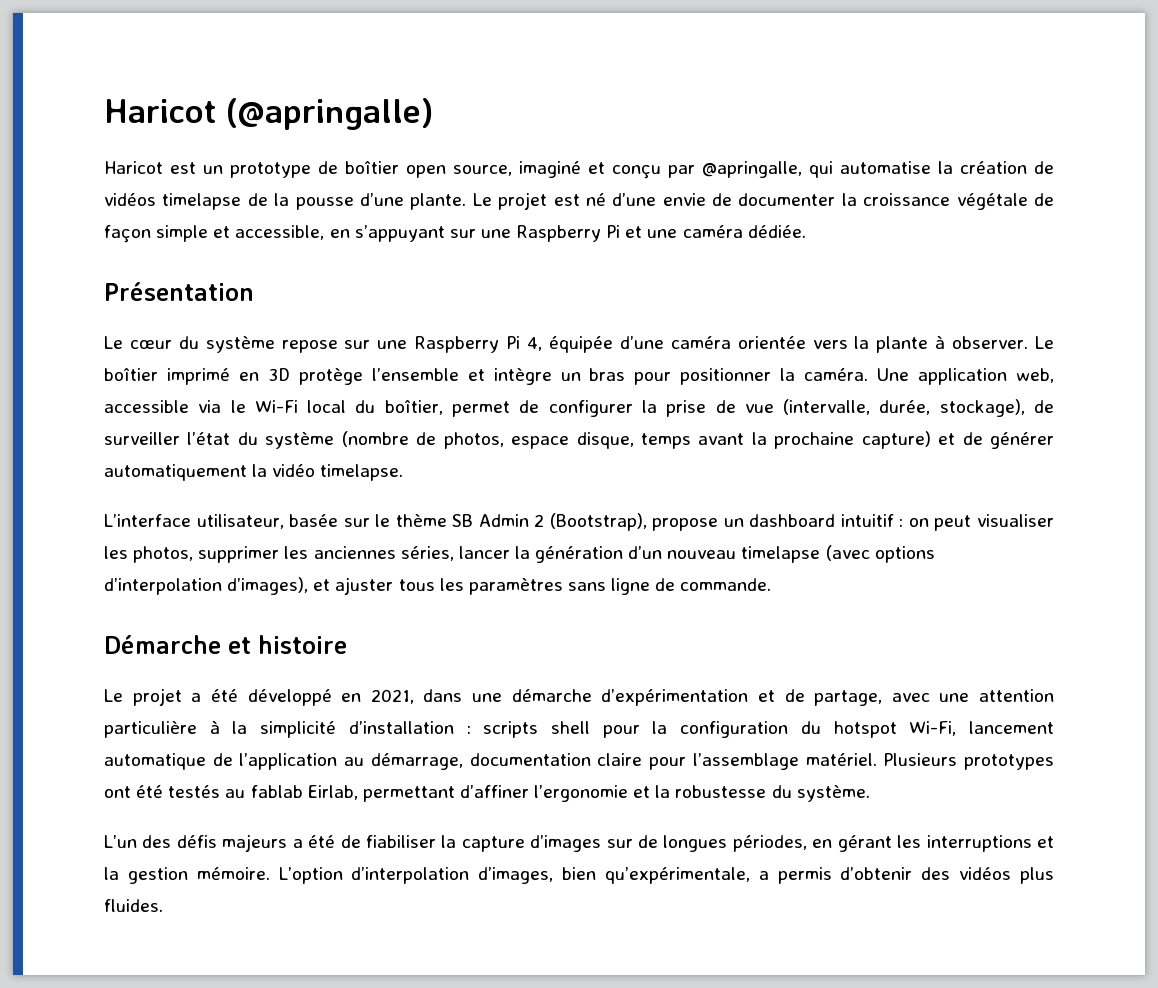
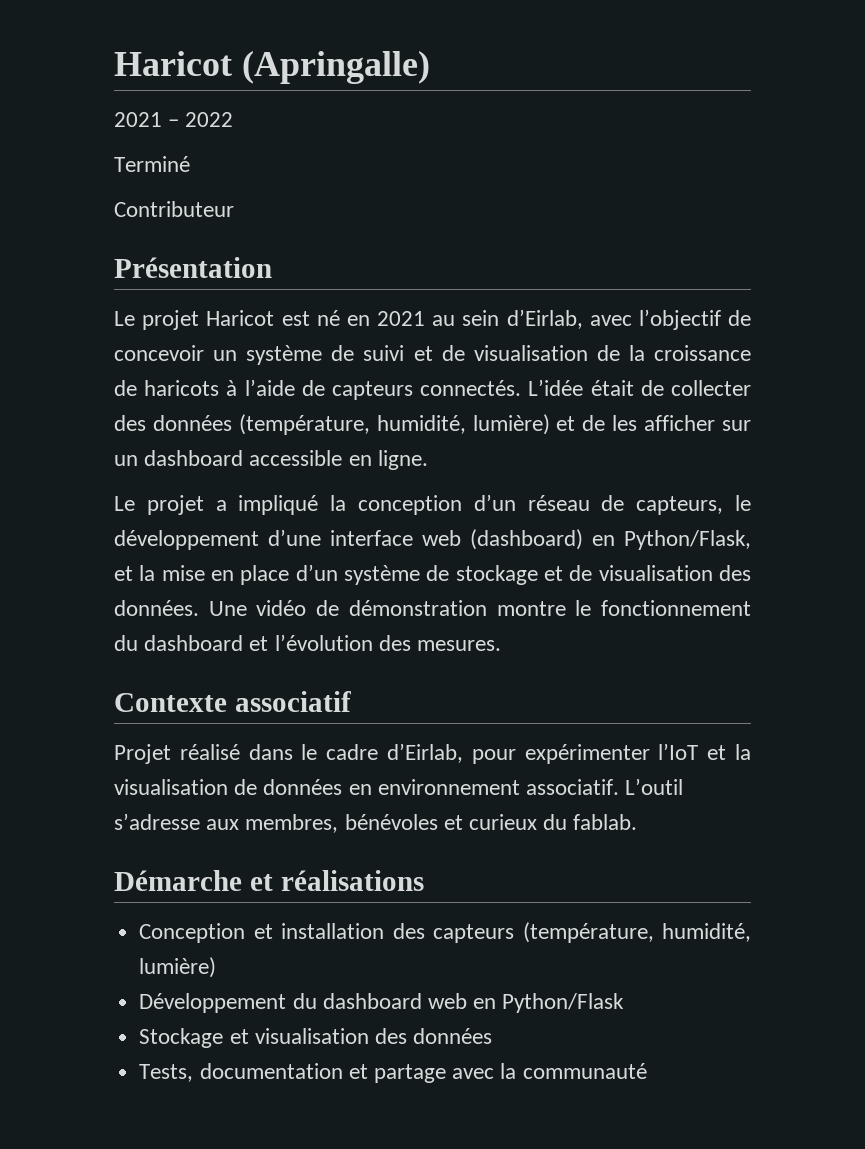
[104,98,434,130] [104,161,1054,179] [104,192,1055,210] [104,225,806,243] [104,282,254,301] [104,335,1055,353] [104,368,1054,385] [104,399,1054,417] [104,431,1054,449] [104,464,404,481] [104,513,1054,531] [104,545,935,563] [104,577,772,595] [104,635,347,654] [104,688,1054,706] [104,720,1054,738] [104,753,1055,770] [104,785,870,802] [104,834,1054,852] [104,867,1054,884] [104,899,163,912] Haricot (@apringalle) // Haricot est un prototype de boîtier open source, imaginé et conçu par @apringalle, qui automatise la création de vidéos timelapse de la pousse d’une plante. Le projet est né d’une envie de documenter la croissance végétale de façon simple et accessible, en s’appuyant sur une Raspberry Pi et une caméra dédiée. // Présentation // Le cœur du système repose sur une Raspberry Pi 4, équipée d’une caméra orientée vers la plante à observer. Le boîtier imprimé en 3D protège l’ensemble et intègre un bras pour positionner la caméra. Une application web, accessible via le Wi-Fi local du boîtier, permet de configurer la prise de vue (intervalle, durée, stockage), de surveiller l’état du système (nombre de photos, espace disque, temps avant la prochaine capture) et de générer automatiquement la vidéo timelapse. // L’interface utilisateur, basée sur le thème SB Admin 2 (Bootstrap), propose un dashboard intuitif : on peut visualiser les photos, supprimer les anciennes séries, lancer la génération d’un nouveau timelapse (avec options d’interpolation d’images), et ajuster tous les paramètres sans ligne de commande. // Démarche et histoire // Le projet a été développé en 2021, dans une démarche d’expérimentation et de partage, avec une attention particulière à la simplicité d’installation : scripts shell pour la configuration du hotspot Wi-Fi, lancement automatique de l’application au démarrage, documentation claire pour l’assemblage matériel. Plusieurs prototypes ont été testés au fablab Eirlab, permettant d’affiner l’ergonomie et la robustesse du système. // L’un des défis majeurs a été de fiabiliser la capture d’images sur de longues périodes, en gérant les interruptions et la gestion mémoire. L’option d’interpolation d’images, bien qu’expérimentale, a permis d’obtenir des vidéos plus fluides. -> [114,51,430,84] [114,112,234,127] [114,156,190,172] [114,201,234,217] [114,257,272,278] [114,309,751,330] [114,345,752,365] [114,379,751,400] [114,414,751,435] [114,450,428,470] [114,494,751,515] [114,529,751,550] [114,564,751,585] [114,600,751,616] [114,634,502,651] [114,691,351,712] [114,743,751,764] [114,778,684,795] [114,813,638,833] [114,870,424,891] [139,922,751,943] [139,957,217,978] [139,993,625,1013] [139,1028,493,1048] [139,1063,647,1083] Haricot (Apringalle) // 2021 – 2022 // Terminé // Contributeur // Présentation // Le projet Haricot est né en 2021 au sein d’Eirlab, avec l’objectif de concevoir un système de suivi et de visualisation de la croissance de haricots à l’aide de capteurs connectés. L’idée était de collecter des données (température, humidité, lumière) et de les afficher sur un dashboard accessible en ligne. // Le projet a impliqué la conception d’un réseau de capteurs, le développement d’une interface web (dashboard) en Python/Flask, et la mise en place d’un système de stockage et de visualisation des données. Une vidéo de démonstration montre le fonctionnement du dashboard et l’évolution des mesures. // Contexte associatif // Projet réalisé dans le cadre d’Eirlab, pour expérimenter l’IoT et la visualisation de données en environnement associatif. L’outil s’adresse aux membres, bénévoles et curieux du fablab. // Démarche et réalisations // Conception et installation des capteurs (température, humidité, lumière) // Développement du dashboard web en Python/Flask // Stockage et visualisation des données // Tests, documentation et partage avec la communauté

